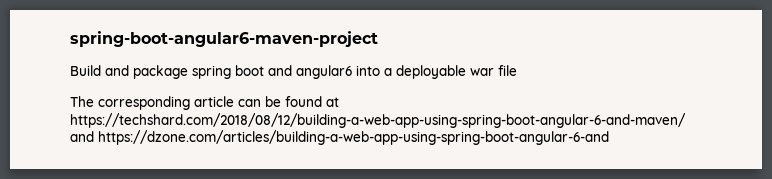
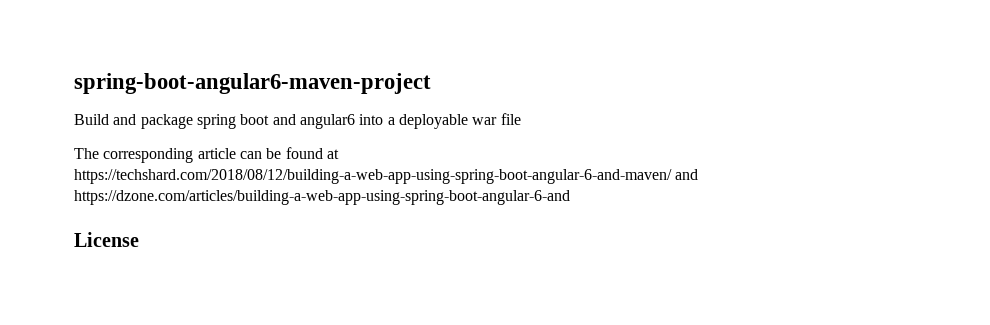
(609, 137) none -> [74,232,139,247] // License

